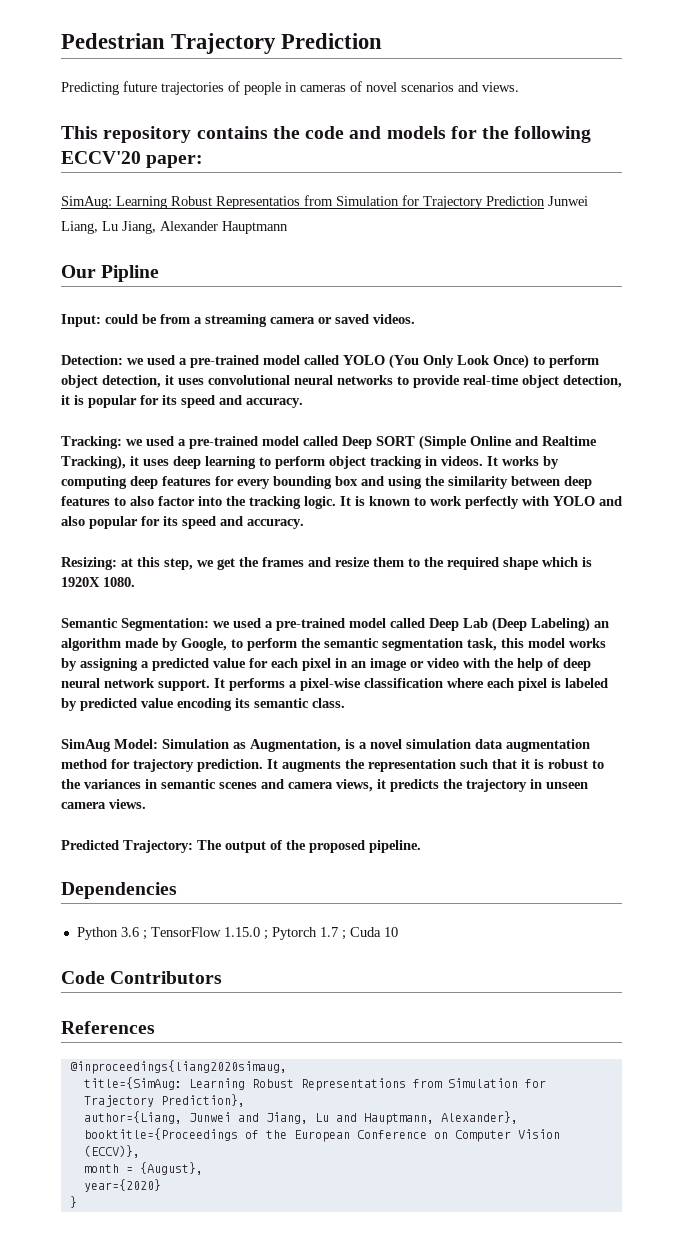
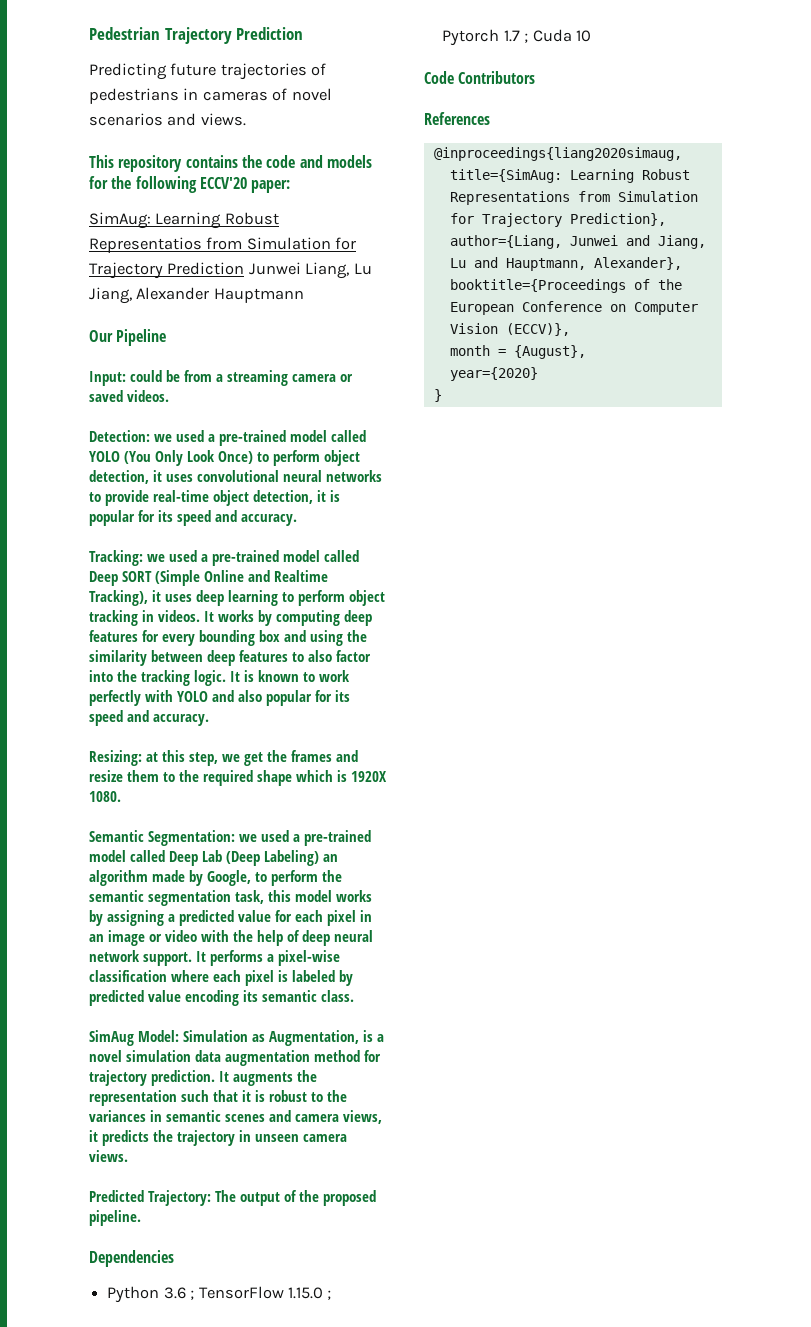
[244,82,281,95] people -> [89,88,179,104] pedestrians
[101,265,160,282] Pipline -> [116,329,167,346] Pipeline

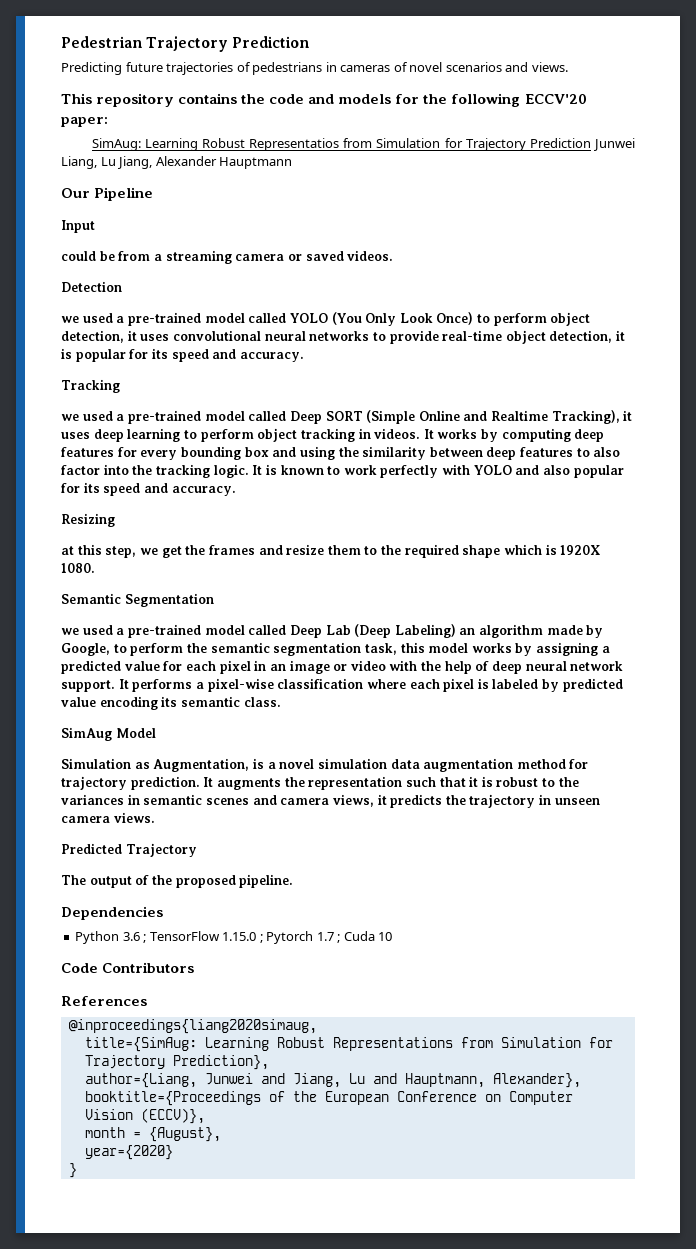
[89,371,126,386] Input: -> [61,220,95,233] Input //
[89,430,150,442] Detection: -> [61,281,122,292] Detection //
[89,550,143,566] Tracking: -> [61,379,120,393] Tracking //
[89,750,142,766] Resizing: -> [61,513,115,527] Resizing //
[148,830,235,846] Segmentation: -> [124,593,214,607] Segmentation //
[138,1030,179,1042] Model: -> [115,728,156,738] Model //
[148,1190,211,1206] Trajectory: -> [125,843,197,857] Trajectory //

